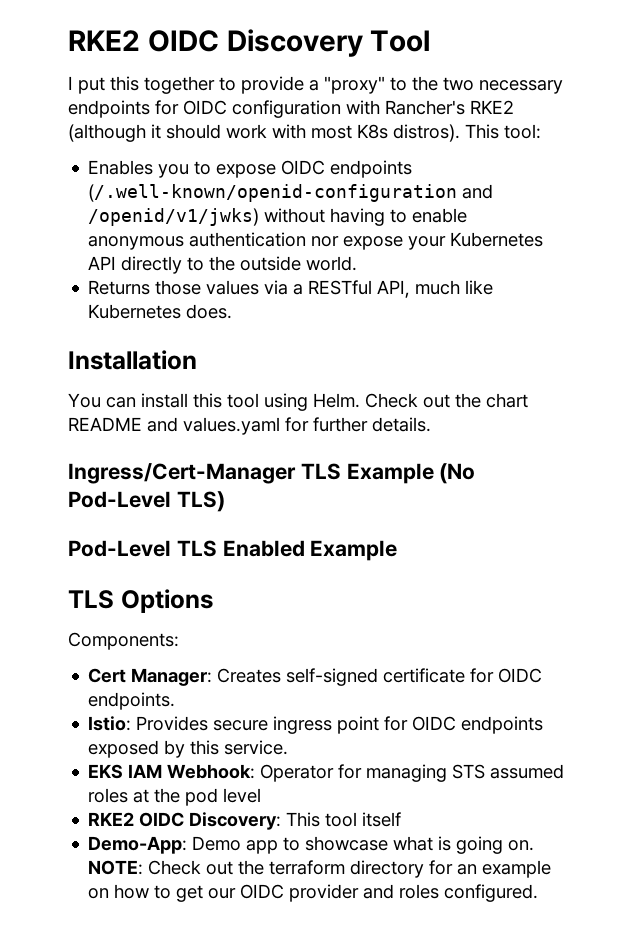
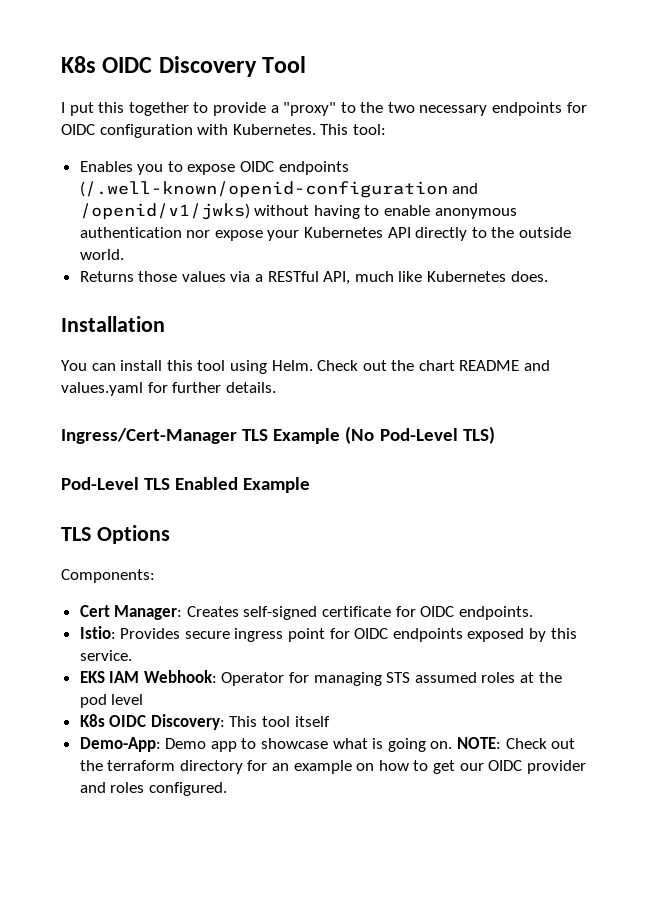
[68,30,140,51] RKE2 -> [61,56,96,73] K8s
[385,100,514,115] [68,124,460,142] Rancher's RKE2 (although it should work with most K8s distros). -> [232,124,316,135] Kubernetes.
[88,812,135,826] RKE2 -> [79,714,105,727] K8s

